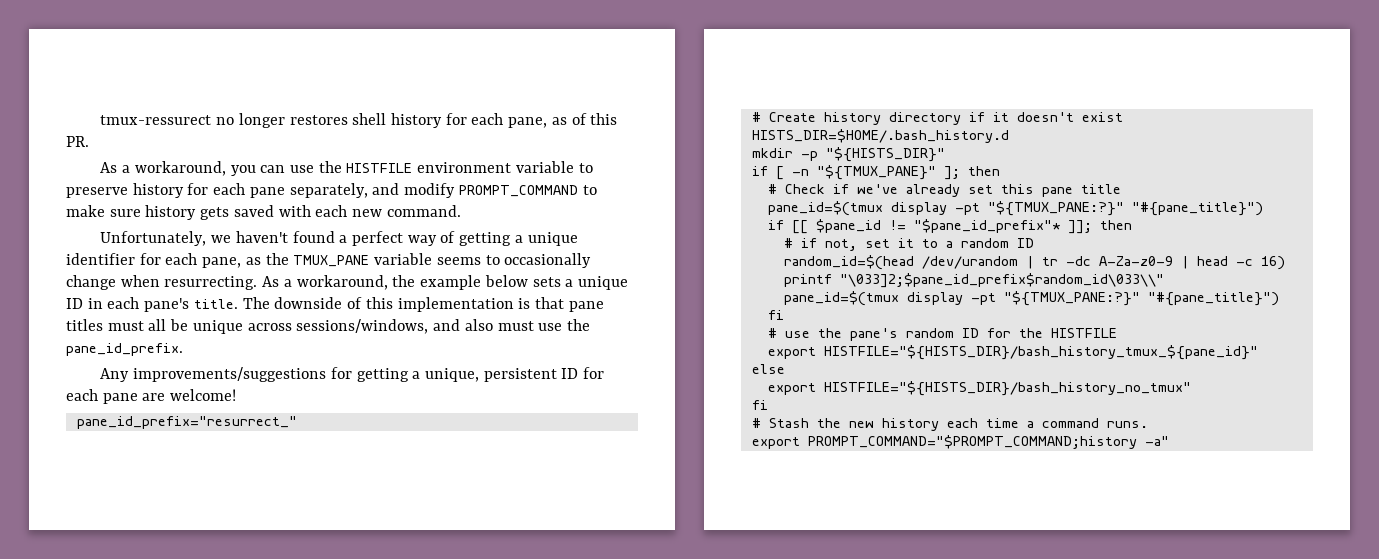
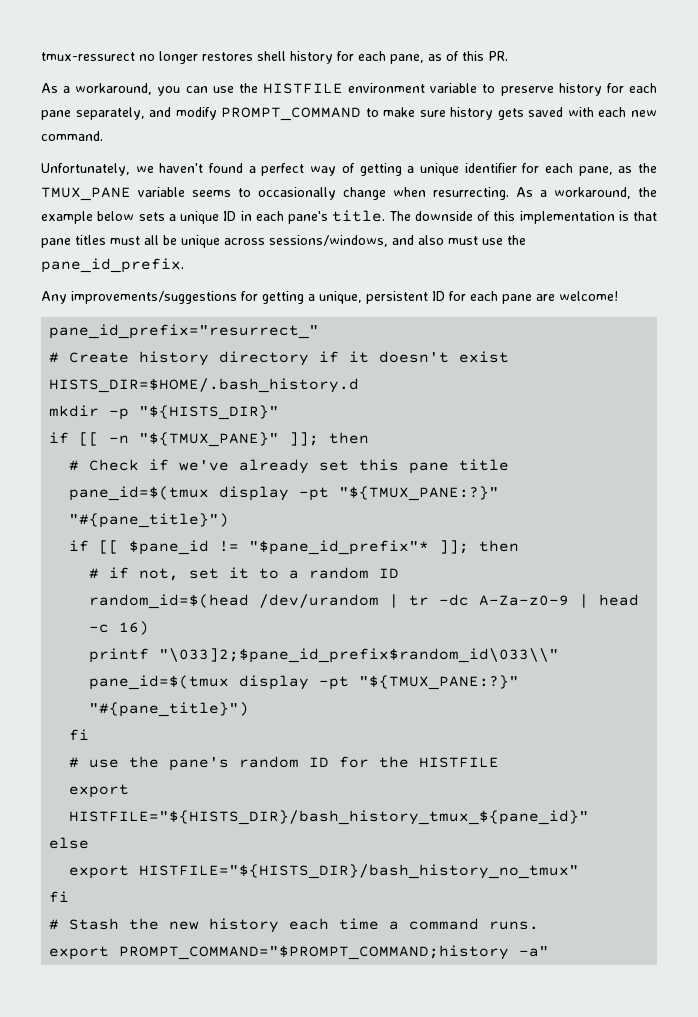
[775,166,784,180] [ -> [79,432,100,446] [[
[943,166,960,180] ]; -> [289,432,320,446] ]];

